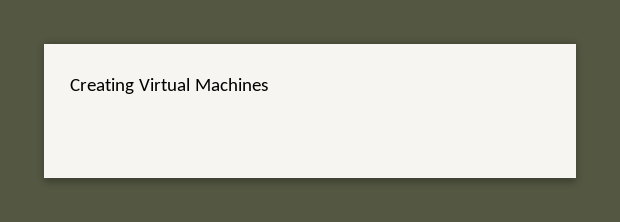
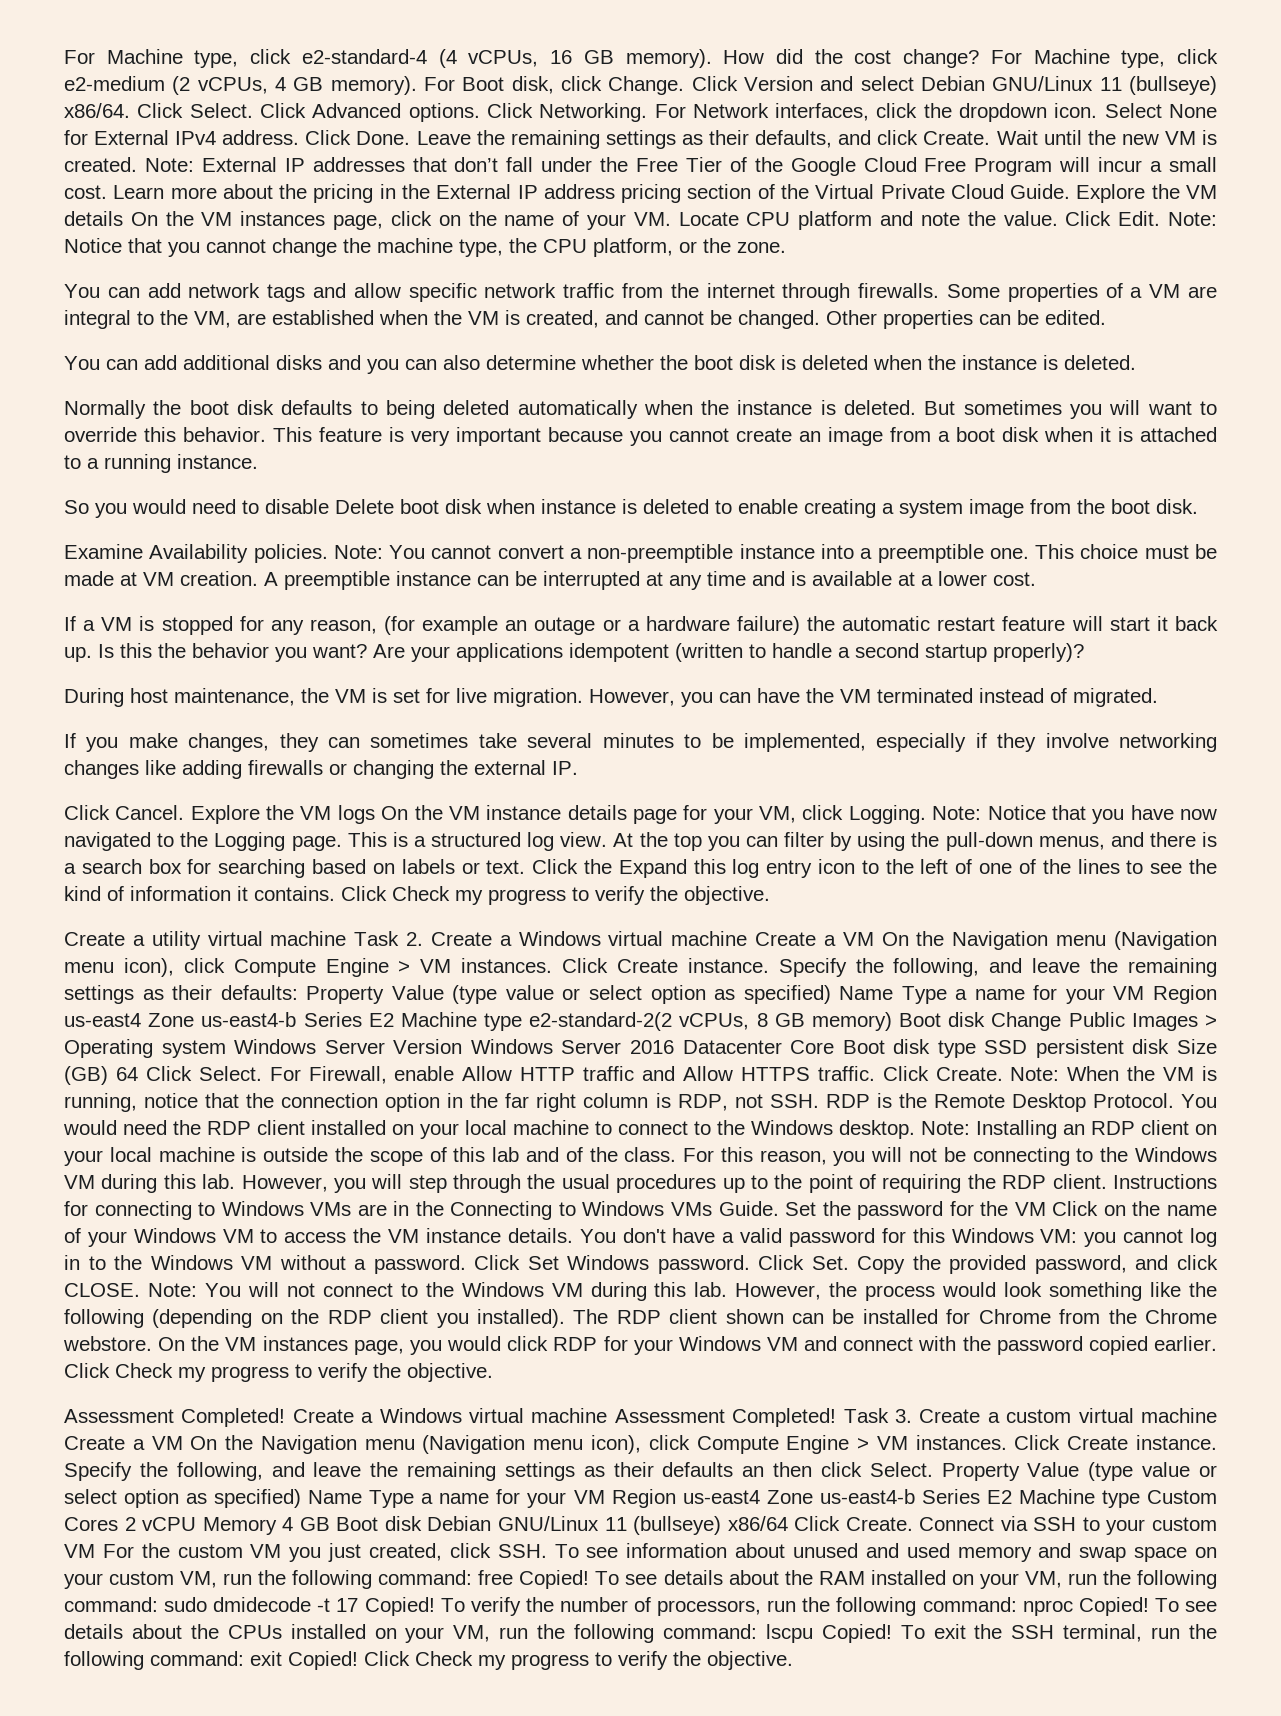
[70,78,268,94] Creating Virtual Machines -> [64,49,1218,68] [64,76,1217,95] [64,103,1217,122] [64,130,1217,149] [64,157,1218,176] [64,184,1218,203] [64,211,1218,230] [64,238,786,257] [64,283,1217,302] [64,310,1106,329] [64,355,1136,374] [64,400,1217,419] [64,427,1217,446] [64,454,258,473] [64,499,1198,518] [64,544,1217,563] [64,571,1036,590] [64,616,1219,635] [64,643,1084,662] [64,688,1158,707] [64,733,1217,752] [64,760,578,779] [64,805,1217,824] [64,832,1217,851] [64,859,1217,878] [64,886,770,905] [64,931,1218,950] [64,958,1217,977] [64,985,1217,1004] [64,1012,1217,1031] [64,1039,1217,1058] [64,1066,1217,1085] [64,1093,1217,1112] [63,1120,1217,1139] [64,1147,1217,1166] [64,1174,1218,1193] [64,1201,1217,1220] [64,1228,1217,1247] [64,1255,1218,1274] [64,1282,1218,1301] [64,1309,1218,1328] [63,1336,1217,1355] [64,1363,493,1382] [64,1408,1217,1427] [64,1435,1218,1454] [64,1462,1218,1481] [64,1489,1217,1508] [64,1516,1217,1535] [64,1543,1218,1562] [64,1570,1217,1589] [64,1597,1217,1616] [64,1624,1217,1643] [64,1651,793,1670] For Machine type, click e2-standard-4 (4 vCPUs, 16 GB memory). How did the cost change? For Machine type, click e2-medium (2 vCPUs, 4 GB memory). For Boot disk, click Change. Click Version and select Debian GNU/Linux 11 (bullseye) x86/64. Click Select. Click Advanced options. Click Networking. For Network interfaces, click the dropdown icon. Select None for External IPv4 address. Click Done. Leave the remaining settings as their defaults, and click Create. Wait until the new VM is created. Note: External IP addresses that don’t fall under the Free Tier of the Google Cloud Free Program will incur a small cost. Learn more about the pricing in the External IP address pricing section of the Virtual Private Cloud Guide. Explore the VM details On the VM instances page, click on the name of your VM. Locate CPU platform and note the value. Click Edit. Note: Notice that you cannot change the machine type, the CPU platform, or the zone. // You can add network tags and allow specific network traffic from the internet through firewalls. Some properties of a VM are integral to the VM, are established when the VM is created, and cannot be changed. Other properties can be edited. // You can add additional disks and you can also determine whether the boot disk is deleted when the instance is deleted. // Normally the boot disk defaults to being deleted automatically when the instance is deleted. But sometimes you will want to override this behavior. This feature is very important because you cannot create an image from a boot disk when it is attached to a running instance. // So you would need to disable Delete boot disk when instance is deleted to enable creating a system image from the boot disk. // Examine Availability policies. Note: You cannot convert a non-preemptible instance into a preemptible one. This choice must be made at VM creation. A preemptible instance can be interrupted at any time and is available at a lower cost. // If a VM is stopped for any reason, (for example an outage or a hardware failure) the automatic restart feature will start it back up. Is this the behavior you want? Are your applications idempotent (written to handle a second startup properly)? // During host maintenance, the VM is set for live migration. However, you can have the VM terminated instead of migrated. // If you make changes, they can sometimes take several minutes to be implemented, especially if they involve networking changes like adding firewalls or changing the external IP. // Click Cancel. Explore the VM logs On the VM instance details page for your VM, click Logging. Note: Notice that you have now navigated to the Logging page. This is a structured log view. At the top you can filter by using the pull-down menus, and there is a search box for searching based on labels or text. Click the Expand this log entry icon to the left of one of the lines to see the kind of information it contains. Click Check my progress to verify the objective. // Create a utility virtual machine Task 2. Create a Windows virtual machine Create a VM On the Navigation menu (Navigation menu icon), click Compute Engine > VM instances. Click Create instance. Specify the following, and leave the remaining settings as their defaults: Property Value (type value or select option as specified) Name Type a name for your VM Region us-east4 Zone us-east4-b Series E2 Machine type e2-standard-2(2 vCPUs, 8 GB memory) Boot disk Change Public Images > Operating system Windows Server Version Windows Server 2016 Datacenter Core Boot disk type SSD persistent disk Size (GB) 64 Click Select. For Firewall, enable Allow HTTP traffic and Allow HTTPS traffic. Click Create. Note: When the VM is running, notice that the connection option in the far right column is RDP, not SSH. RDP is the Remote Desktop Protocol. You would need the RDP client installed on your local machine to connect to the Windows desktop. Note: Installing an RDP client on your local machine is outside the scope of this lab and of the class. For this reason, you will not be connecting to the Windows VM during this lab. However, you will step through the usual procedures up to the point of requiring the RDP client. Instructions for connecting to Windows VMs are in the Connecting to Windows VMs Guide. Set the password for the VM Click on the name of your Windows VM to access the VM instance details. You don't have a valid password for this Windows VM: you cannot log in to the Windows VM without a password. Click Set Windows password. Click Set. Copy the provided password, and click CLOSE. Note: You will not connect to the Windows VM during this lab. However, the process would look something like the following (depending on the RDP client you installed). The RDP client shown can be installed for Chrome from the Chrome webstore. On the VM instances page, you would click RDP for your Windows VM and connect with the password copied earlier. Click Check my progress to verify the objective. // Assessment Completed! Create a Windows virtual machine Assessment Completed! Task 3. Create a custom virtual machine Create a VM On the Navigation menu (Navigation menu icon), click Compute Engine > VM instances. Click Create instance. Specify the following, and leave the remaining settings as their defaults an then click Select. Property Value (type value or select option as specified) Name Type a name for your VM Region us-east4 Zone us-east4-b Series E2 Machine type Custom Cores 2 vCPU Memory 4 GB Boot disk Debian GNU/Linux 11 (bullseye) x86/64 Click Create. Connect via SSH to your custom VM For the custom VM you just created, click SSH. To see information about unused and used memory and swap space on your custom VM, run the following command: free Copied! To see details about the RAM installed on your VM, run the following command: sudo dmidecode -t 17 Copied! To verify the number of processors, run the following command: nproc Copied! To see details about the CPUs installed on your VM, run the following command: lscpu Copied! To exit the SSH terminal, run the following command: exit Copied! Click Check my progress to verify the objective.

